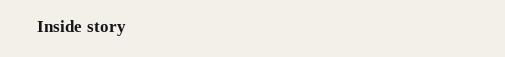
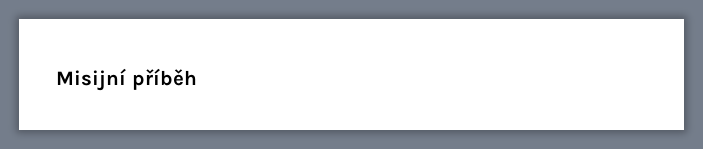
[37,20,126,36] Inside story -> [56,68,197,91] Misijní příběh

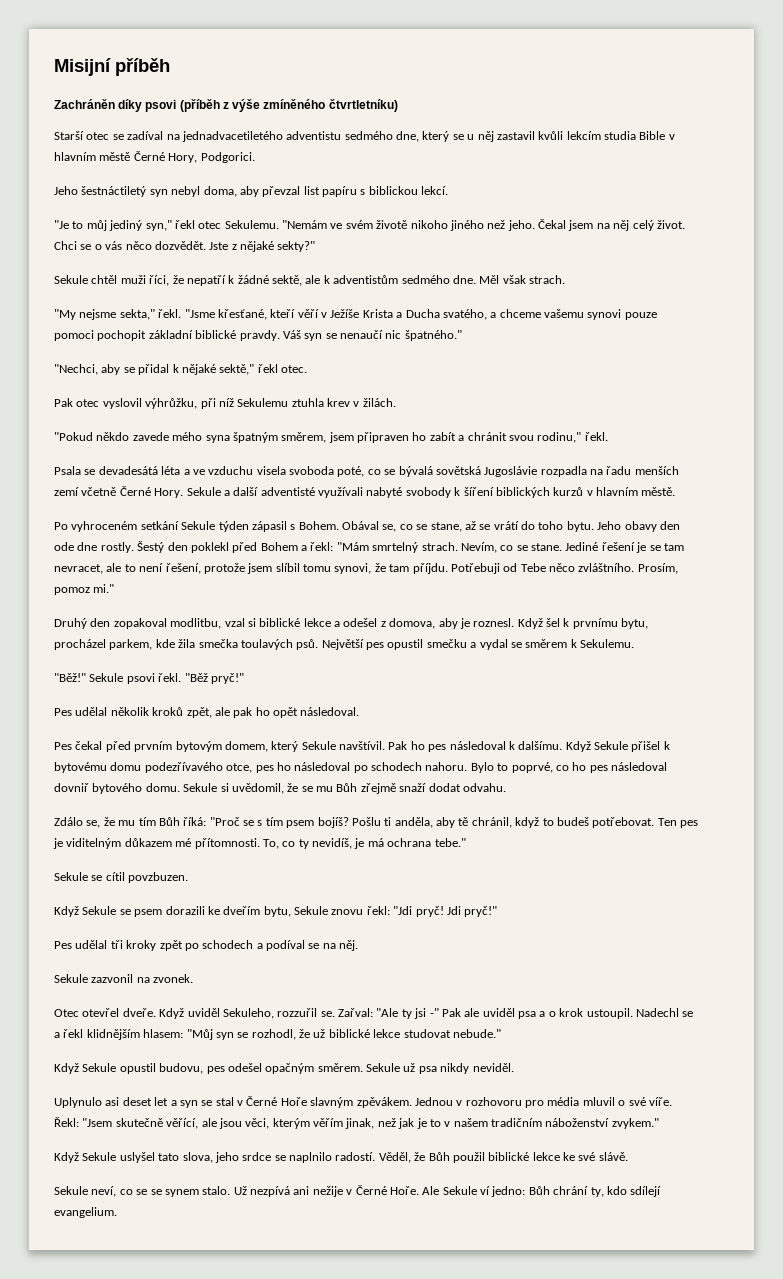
(197, 79) none -> [54,99,398,112] [54,131,675,142] [54,151,255,163] [54,186,449,197] [54,219,685,231] [54,241,316,252] [54,275,565,286] [54,309,657,320] [54,330,462,341] [54,364,307,375] [54,398,396,409] [54,432,608,443] [54,466,679,477] [54,486,676,498] [54,521,680,532] [54,541,684,553] [54,563,678,574] [54,584,115,595] [54,618,649,629] [54,639,634,650] [54,673,244,684] [54,707,360,718] [54,741,670,752] [54,762,667,773] [54,783,506,794] [54,817,698,828] [53,838,466,849] [54,872,189,883] [54,906,498,917] [54,940,359,951] [54,974,194,983] [54,1008,694,1019] [54,1029,501,1040] [54,1063,514,1074] [54,1096,672,1108] [54,1117,659,1129] [54,1152,628,1163] [54,1185,662,1197] [54,1207,117,1218] // Zachráněn díky psovi (příběh z výše zmíněného čtvrtletníku) // Starší otec se zadíval na jednadvacetiletého adventistu sedmého dne, který se u něj zastavil kvůli lekcím studia Bible v hlavním městě Černé Hory, Podgorici. // Jeho šestnáctiletý syn nebyl doma, aby převzal list papíru s biblickou lekcí. // "Je to můj jediný syn," řekl otec Sekulemu. "Nemám ve svém životě nikoho jiného než jeho. Čekal jsem na něj celý život. Chci se o vás něco dozvědět. Jste z nějaké sekty?" // Sekule chtěl muži říci, že nepatří k žádné sektě, ale k adventistům sedmého dne. Měl však strach. // "My nejsme sekta," řekl. "Jsme křesťané, kteří věří v Ježíše Krista a Ducha svatého, a chceme vašemu synovi pouze pomoci pochopit základní biblické pravdy. Váš syn se nenaučí nic špatného." // "Nechci, aby se přidal k nějaké sektě," řekl otec. // Pak otec vyslovil výhrůžku, při níž Sekulemu ztuhla krev v žilách. // "Pokud někdo zavede mého syna špatným směrem, jsem připraven ho zabít a chránit svou rodinu," řekl. // Psala se devadesátá léta a ve vzduchu visela svoboda poté, co se bývalá sovětská Jugoslávie rozpadla na řadu menších zemí včetně Černé Hory. Sekule a další adventisté využívali nabyté svobody k šíření biblických kurzů v hlavním městě. // Po vyhroceném setkání Sekule týden zápasil s Bohem. Obával se, co se stane, až se vrátí do toho bytu. Jeho obavy den ode dne rostly. Šestý den poklekl před Bohem a řekl: "Mám smrtelný strach. Nevím, co se stane. Jediné řešení je se tam nevracet, ale to není řešení, protože jsem slíbil tomu synovi, že tam příjdu. Potřebuji od Tebe něco zvláštního. Prosím, pomoz mi." // Druhý den zopakoval modlitbu, vzal si biblické lekce a odešel z domova, aby je roznesl. Když šel k prvnímu bytu, procházel parkem, kde žila smečka toulavých psů. Největší pes opustil smečku a vydal se směrem k Sekulemu. // "Běž!" Sekule psovi řekl. "Běž pryč!" // Pes udělal několik kroků zpět, ale pak ho opět následoval. // Pes čekal před prvním bytovým domem, který Sekule navštívil. Pak ho pes následoval k dalšímu. Když Sekule přišel k bytovému domu podezřívavého otce, pes ho následoval po schodech nahoru. Bylo to poprvé, co ho pes následoval dovniř bytového domu. Sekule si uvědomil, že se mu Bůh zřejmě snaží dodat odvahu. // Zdálo se, že mu tím Bůh říká: "Proč se s tím psem bojíš? Pošlu ti anděla, aby tě chránil, když to budeš potřebovat. Ten pes je viditelným důkazem mé přítomnosti. To, co ty nevidíš, je má ochrana tebe." // Sekule se cítil povzbuzen. // Když Sekule se psem dorazili ke dveřím bytu, Sekule znovu řekl: "Jdi pryč! Jdi pryč!" // Pes udělal tři kroky zpět po schodech a podíval se na něj. // Sekule zazvonil na zvonek. // Otec otevřel dveře. Když uviděl Sekuleho, rozzuřil se. Zařval: "Ale ty jsi -" Pak ale uviděl psa a o krok ustoupil. Nadechl se a řekl klidnějším hlasem: "Můj syn se rozhodl, že už biblické lekce studovat nebude." // Když Sekule opustil budovu, pes odešel opačným směrem. Sekule už psa nikdy neviděl. // Uplynulo asi deset let a syn se stal v Černé Hoře slavným zpěvákem. Jednou v rozhovoru pro média mluvil o své víře. Řekl: "Jsem skutečně věřící, ale jsou věci, kterým věřím jinak, než jak je to v našem tradičním náboženství zvykem." // Když Sekule uslyšel tato slova, jeho srdce se naplnilo radostí. Věděl, že Bůh použil biblické lekce ke své slávě. // Sekule neví, co se se synem stalo. Už nezpívá ani nežije v Černé Hoře. Ale Sekule ví jedno: Bůh chrání ty, kdo sdílejí evangelium.

